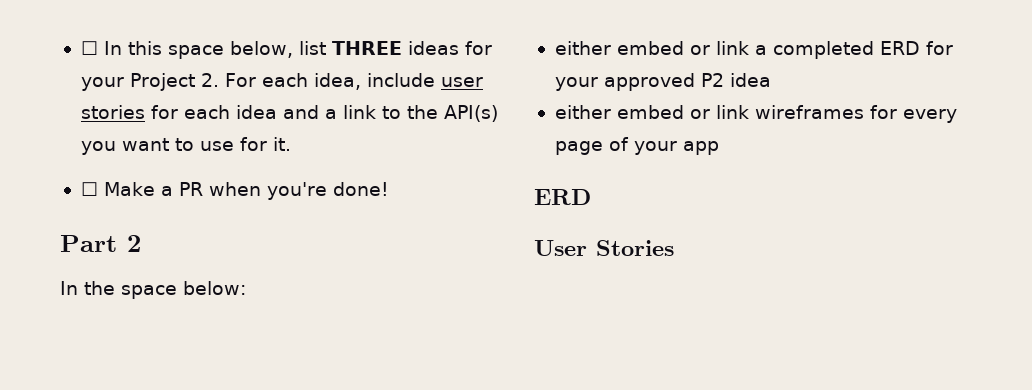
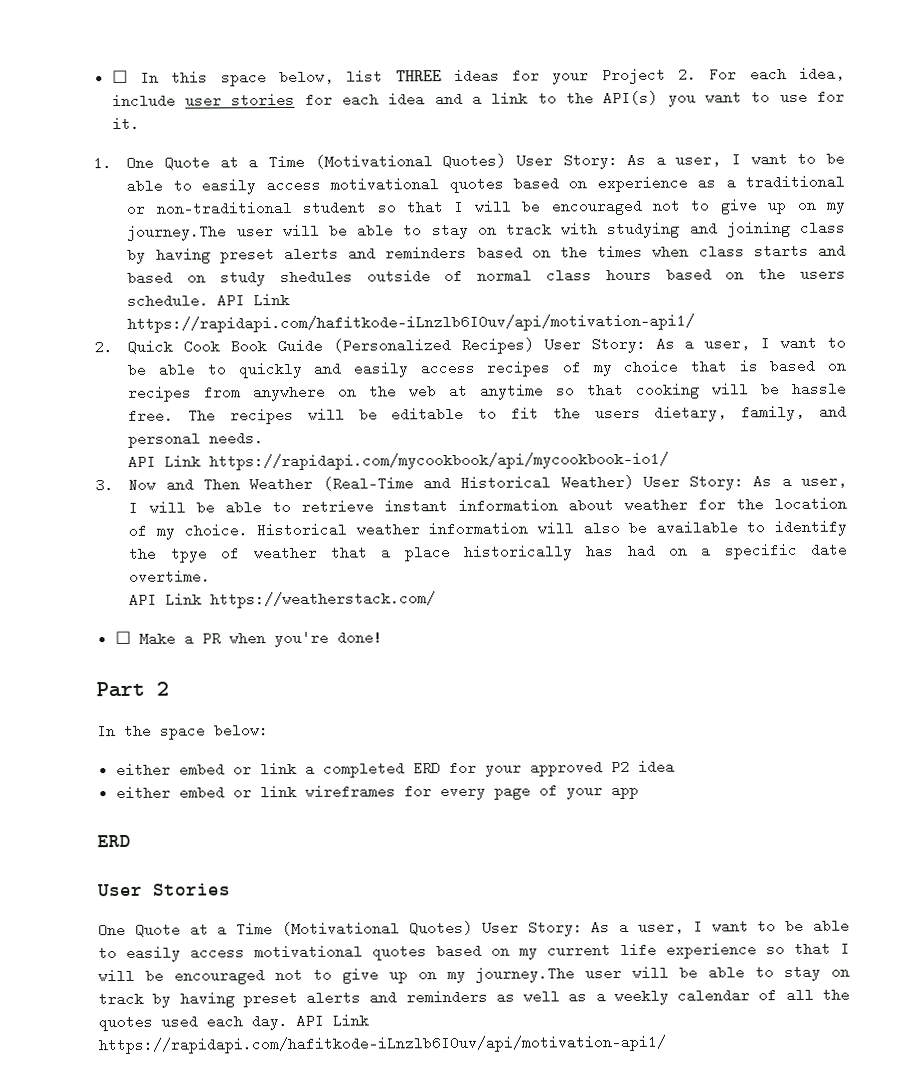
(291, 144) none -> [93,151,846,171] [126,174,845,195] [126,198,846,216] [127,220,846,241] [127,243,846,264] [127,266,847,287] [127,292,291,308] [127,313,696,333] [94,335,847,355] [127,358,846,379] [128,381,847,402] [128,404,848,425] [128,431,265,448] [128,451,670,471] [95,473,848,493] [128,496,847,515] [128,519,847,540] [128,542,848,563] [129,569,212,584] [129,591,437,609] // 1. One Quote at a Time (Motivational Quotes) User Story: As a user, I want to be able to easily access motivational quotes based on experience as a traditional or non-traditional student so that I will be encouraged not to give up on my journey.The user will be able to stay on track with studying and joining class by having preset alerts and reminders based on the times when class starts and based on study shedules outside of normal class hours based on the users schedule. API Link https://rapidapi.com/hafitkode-iLnzlb6I0uv/api/motivation-api1/ // 2. Quick Cook Book Guide (Personalized Recipes) User Story: As a user, I want to be able to quickly and easily access recipes of my choice that is based on recipes from anywhere on the web at anytime so that cooking will be hassle free. The recipes will be editable to fit the users dietary, family, and personal needs. // API Link https://rapidapi.com/mycookbook/api/mycookbook-io1/ // 3. Now and Then Weather (Real-Time and Historical Weather) User Story: As a user, I will be able to retrieve instant information about weather for the location of my choice. Historical weather information will also be available to identify the tpye of weather that a place historically has had on a specific date overtime. // API Link https://weatherstack.com/
(674, 248) none -> [98,918,850,938] [98,941,850,962] [98,964,850,985] [98,987,850,1008] [98,1013,369,1032] [98,1034,666,1055] // One Quote at a Time (Motivational Quotes) User Story: As a user, I want to be able to easily access motivational quotes based on my current life experience so that I will be encouraged not to give up on my journey.The user will be able to stay on track by having preset alerts and reminders as well as a weekly calendar of all the quotes used each day. API Link https://rapidapi.com/hafitkode-iLnzlb6I0uv/api/motivation-api1/

